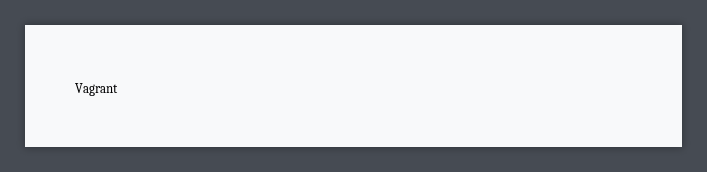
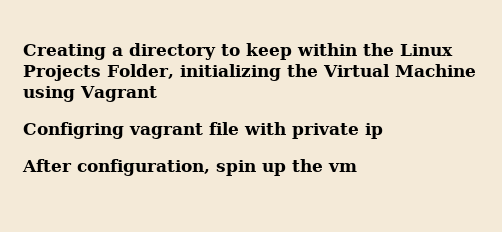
[75,83,118,96] Vagrant -> [23,43,453,60] [23,64,476,81] [23,86,157,102] [23,122,383,139] [22,159,357,176] Creating a directory to keep within the Linux Projects Folder, initializing the Virtual Machine using Vagrant // Configring vagrant file with private ip // After configuration, spin up the vm

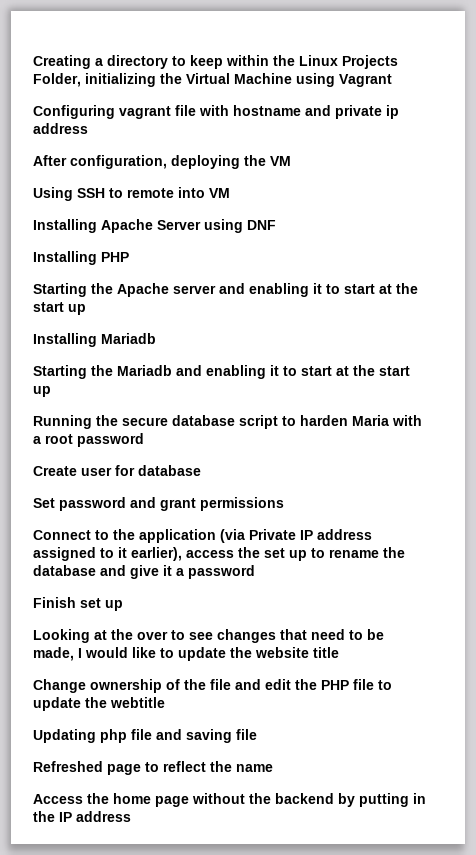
[23,122,124,139] Configring -> [33,105,115,119] Configuring
(286, 128) none -> [233,105,331,116] hostname and
(383, 131) none -> [33,123,88,134] address
[216,159,357,176] spin up the vm -> [171,155,291,169] [33,187,230,201] [33,219,276,233] [33,251,129,265] [33,283,418,297] [33,302,86,315] [33,333,156,347] [33,365,410,379] [33,386,51,397] [33,415,422,429] [33,433,144,447] [33,465,201,476] [33,497,284,511] [33,529,372,543] [33,547,405,561] [33,565,255,579] [33,597,123,611] [33,629,384,643] [33,647,339,661] [33,679,392,693] [33,697,165,711] [33,729,257,743] [33,761,273,775] [33,793,426,807] [33,811,131,822] deploying the VM // Using SSH to remote into VM // Installing Apache Server using DNF // Installing PHP // Starting the Apache server and enabling it to start at the start up // Installing Mariadb // Starting the Mariadb and enabling it to start at the start up // Running the secure database script to harden Maria with a root password // Create user for database // Set password and grant permissions // Connect to the application (via Private IP address assigned to it earlier), access the set up to rename the database and give it a password // Finish set up // Looking at the over to see changes that need to be made, I would like to update the website title // Change ownership of the file and edit the PHP file to update the webtitle // Updating php file and saving file // Refreshed page to reflect the name // Access the home page without the backend by putting in the IP address

